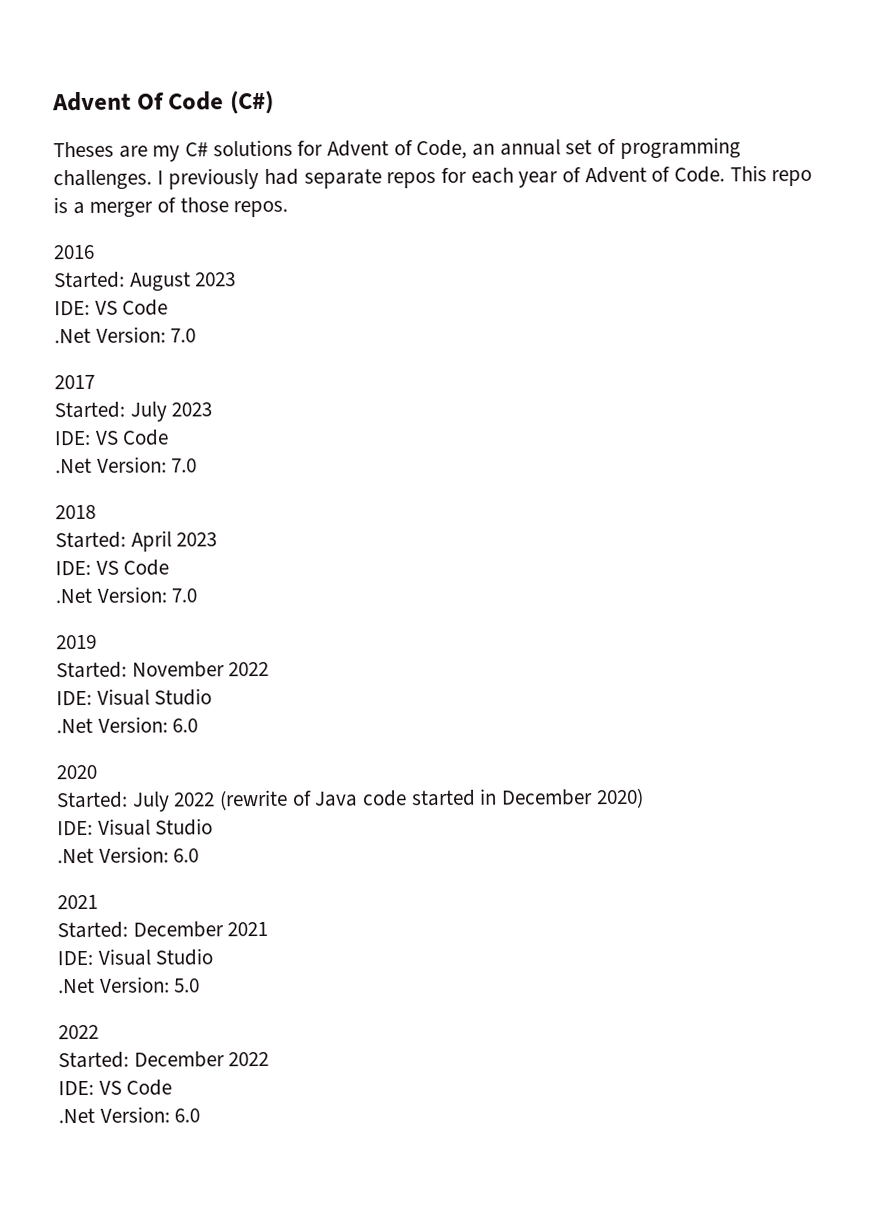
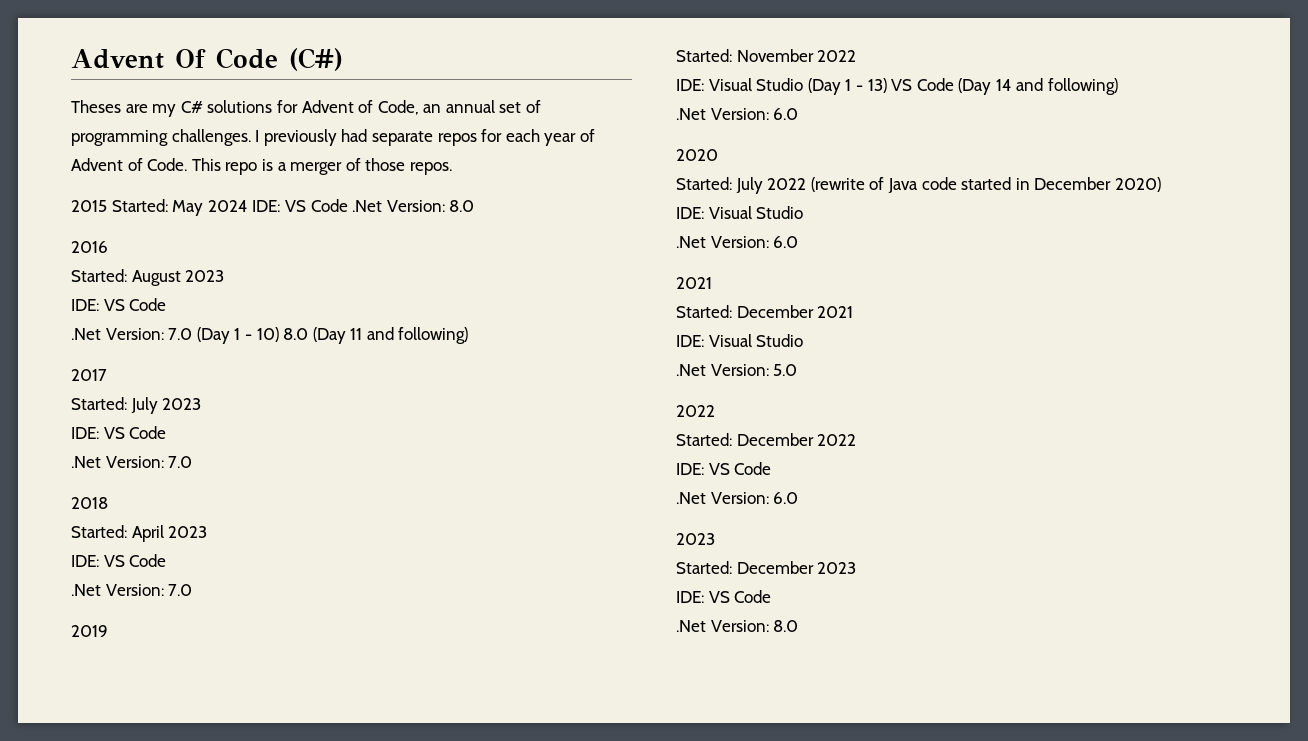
(289, 209) none -> [71,199,475,216] // 2015 Started: May 2024 IDE: VS Code .Net Version: 8.0
(197, 335) none -> [196,327,469,344] (Day 1 - 10) 8.0 (Day 11 and following)
(213, 697) none -> [807,78,1119,95] (Day 1 - 13) VS Code (Day 14 and following)
(201, 1115) none -> [676,533,715,545] [676,561,857,574] [676,590,772,603] [676,620,799,632] // 2023 // Started: December 2023 // IDE: VS Code // .Net Version: 8.0

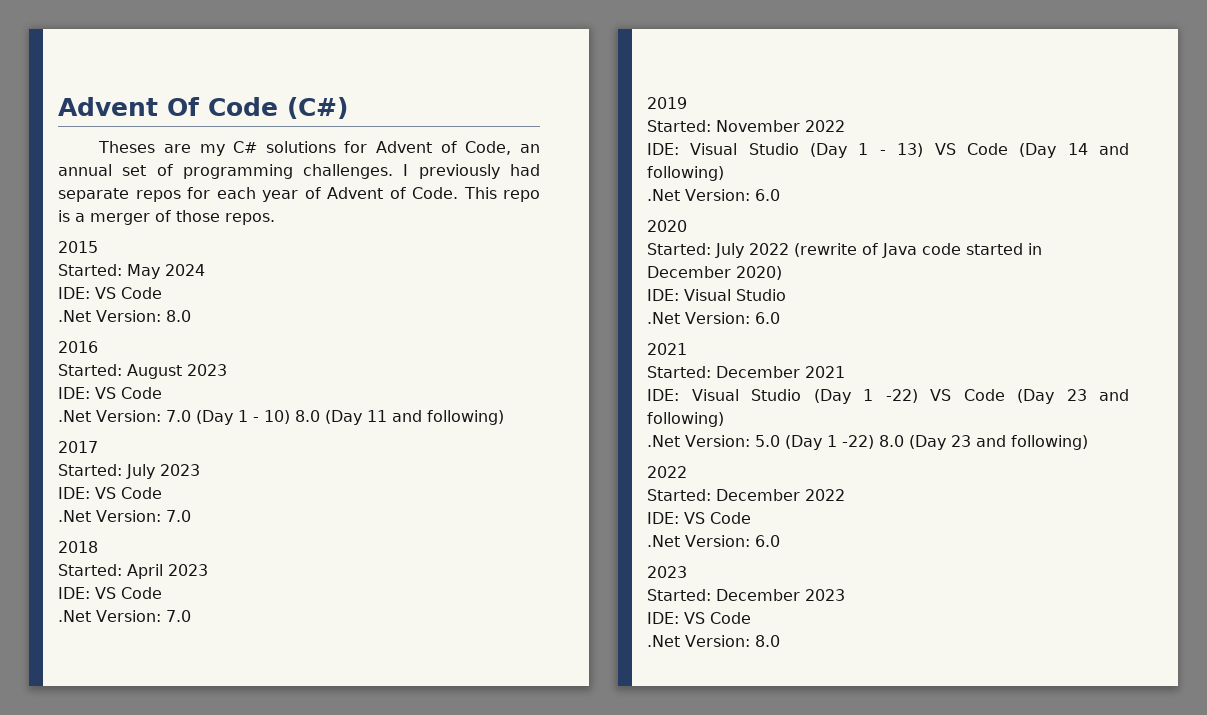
(107, 206) none -> (98, 247) //
[252,199,348,212] IDE: VS Code -> [58,287,162,299] // IDE: VS Code //
[676,364,798,376] // .Net Version: 5.0 -> [813,389,1129,404] [647,412,724,427] [647,435,1088,450] (Day 1 -22) VS Code (Day 23 and following) // .Net Version: 5.0 (Day 1 -22) 8.0 (Day 23 and following)

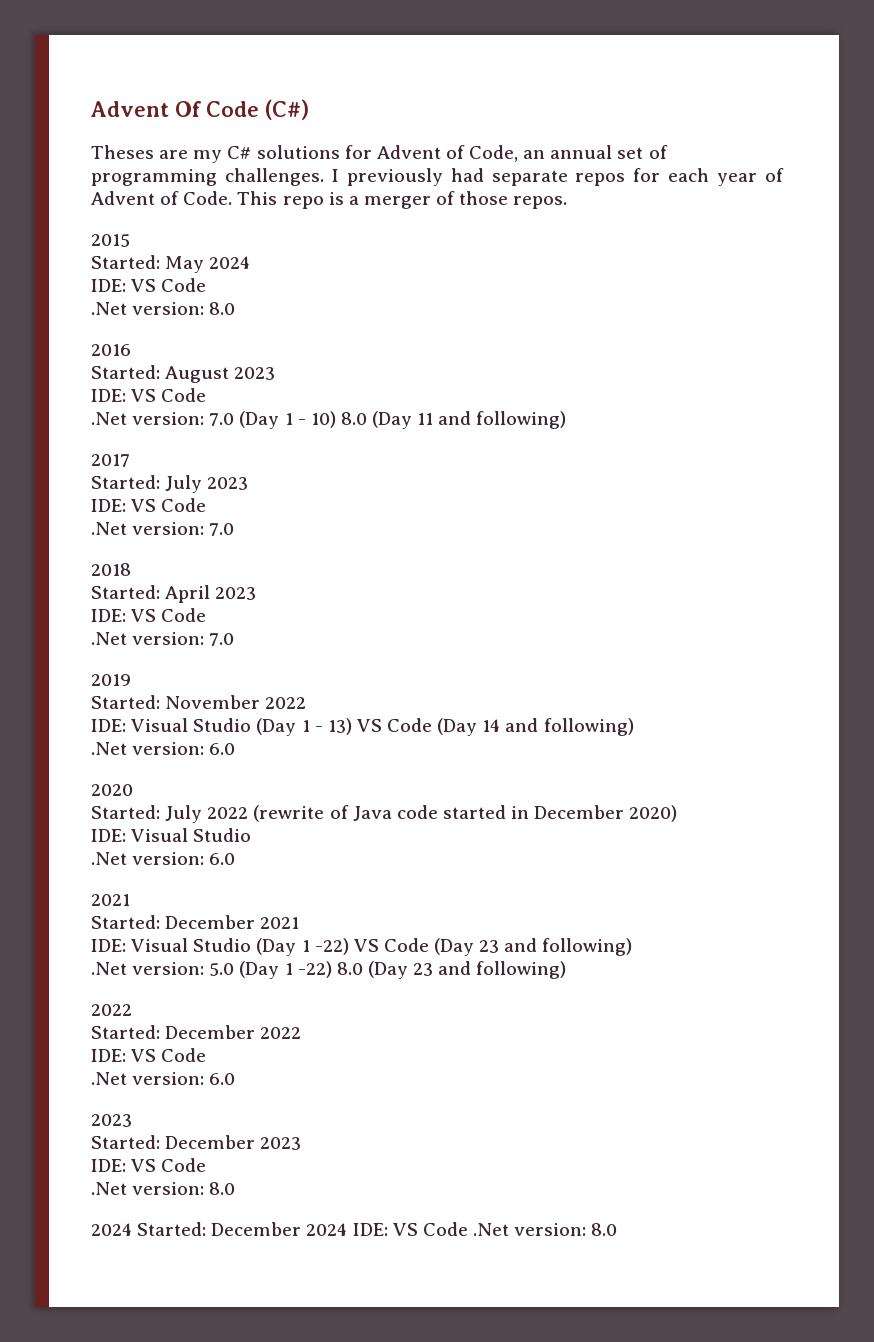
[96,310,161,322] Version: -> [132,302,205,315] version:
[96,410,161,422] Version: -> [132,412,205,425] version:
[96,510,161,522] Version: -> [132,522,205,535] version:
[96,610,161,622] Version: -> [132,632,205,645] version:
[685,189,750,201] Version: -> [132,742,205,755] version:
[685,312,750,324] Version: -> [132,852,205,865] version:
[685,435,750,447] Version: -> [132,962,205,975] version:
[685,535,750,547] Version: -> [132,1072,205,1085] version:
[685,635,780,647] Version: 8.0 -> [132,1182,236,1195] [91,1222,618,1236] version: 8.0 // 2024 Started: December 2024 IDE: VS Code .Net version: 8.0

